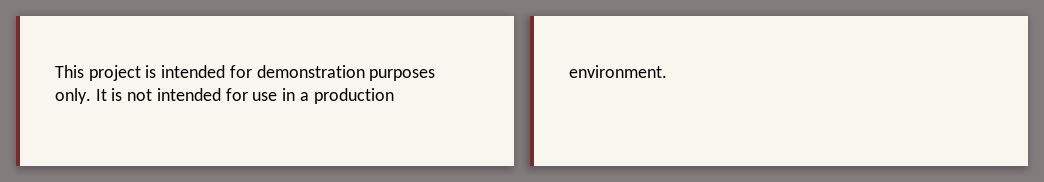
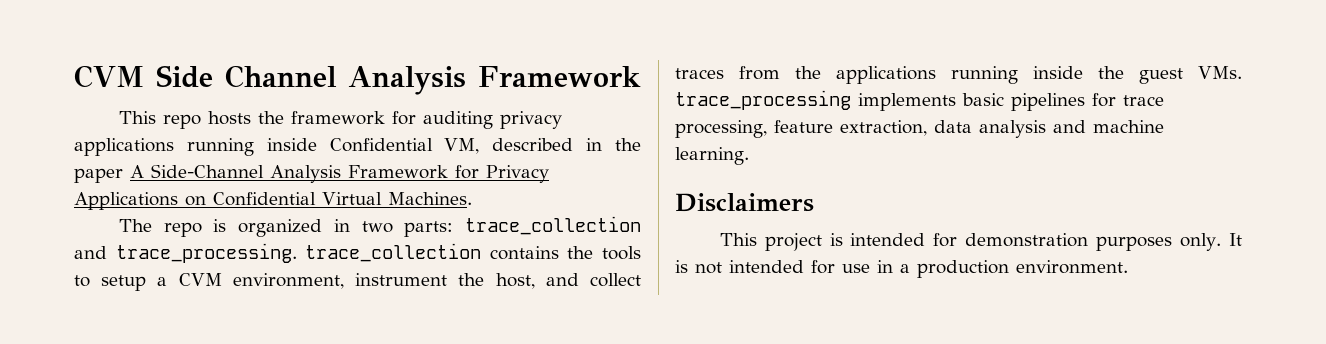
(55, 71) none -> [74,65,641,95] [118,111,562,129] [74,138,641,156] [74,164,549,183] [74,192,472,210] [118,216,642,237] [74,243,642,263] [74,273,641,291] [675,66,1242,84] [675,90,1164,111] [675,120,1164,138] [675,147,749,165] [675,193,814,212] CVM Side Channel Analysis Framework // This repo hosts the framework for auditing privacy applications running inside Confidential VM, described in the paper A Side-Channel Analysis Framework for Privacy Applications on Confidential Virtual Machines. // The repo is organized in two parts: trace_collection and trace_processing. trace_collection contains the tools to setup a CVM environment, instrument the host, and collect traces from the applications running inside the guest VMs. trace_processing implements basic pipelines for trace processing, feature extraction, data analysis and machine learning. // Disclaimers //

